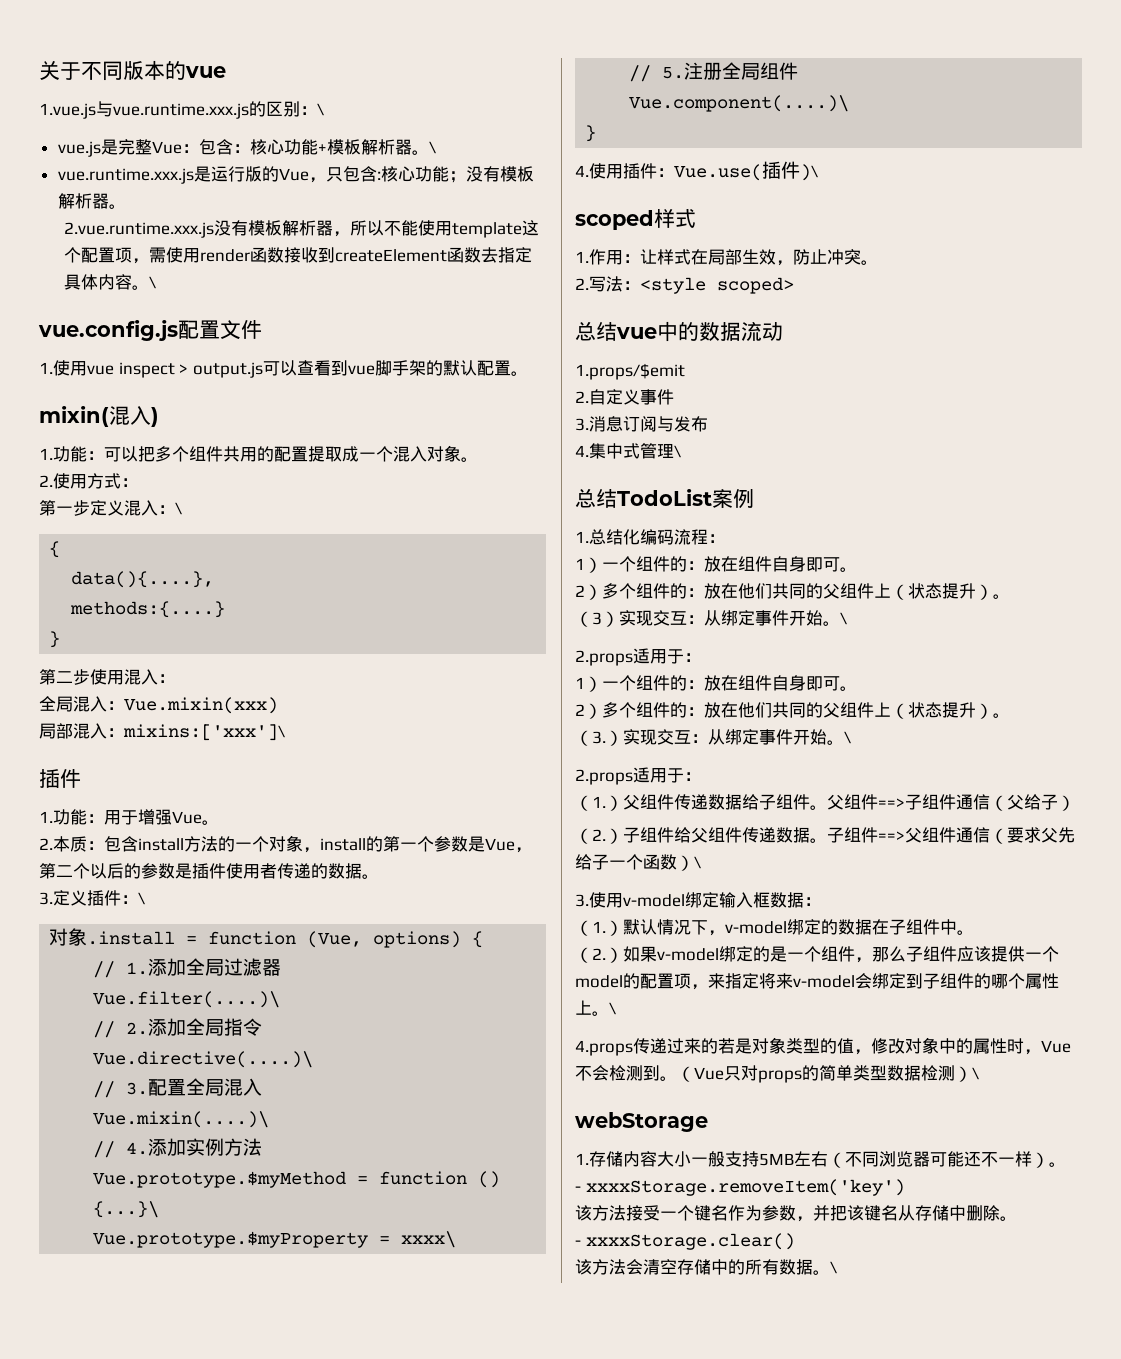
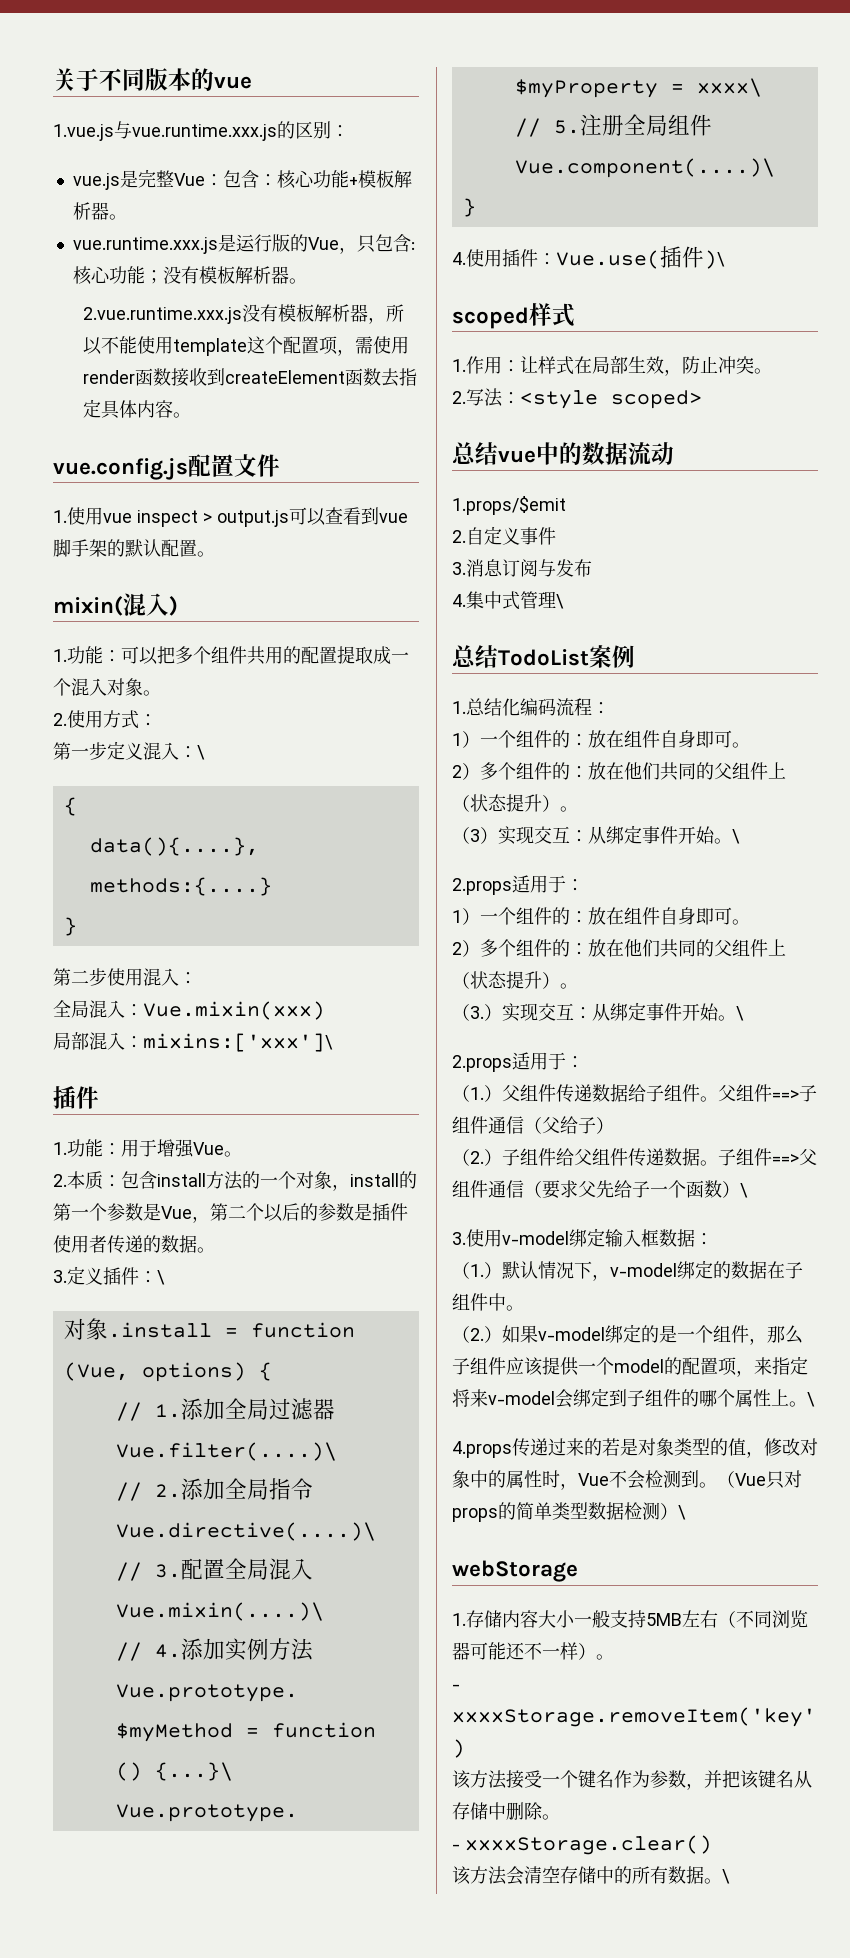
[317,103,324,116] \ -> (349, 131) none
[428,141,436,154] \ -> (127, 217) none
[148,276,156,289] \ -> (191, 415) none

